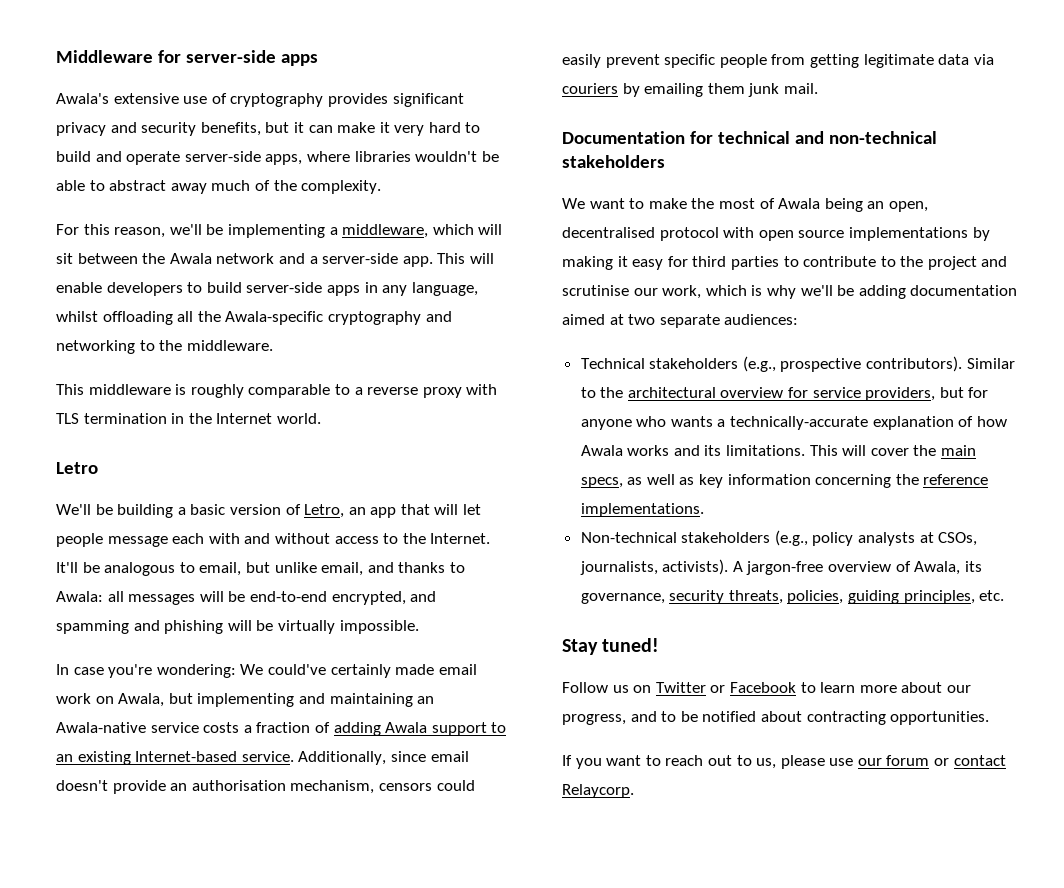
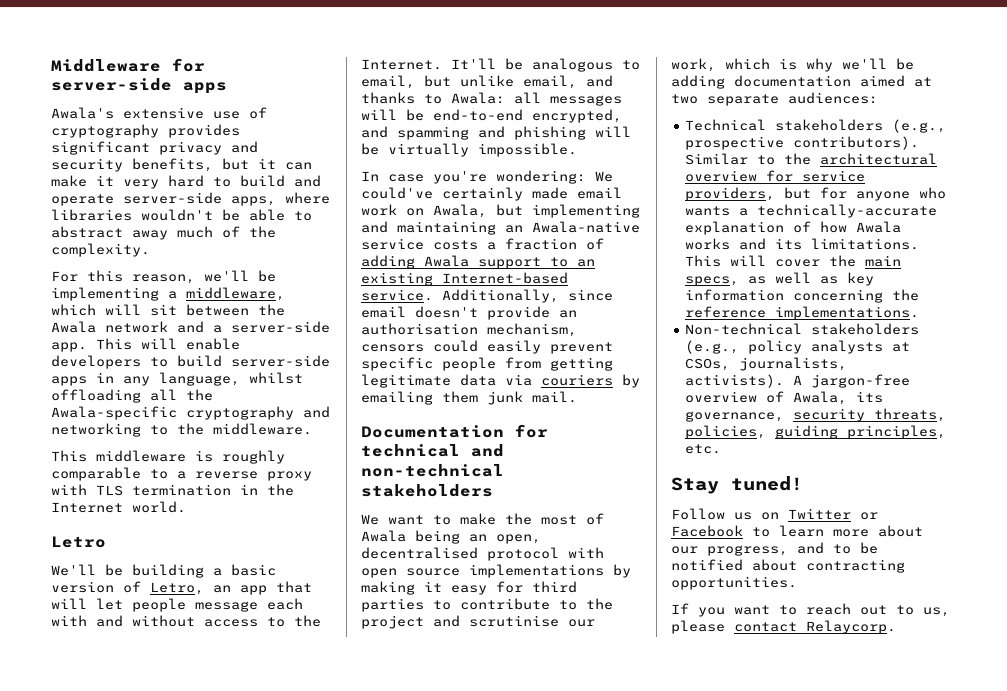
[829,755,950,766] use our forum or -> (725, 627) none

